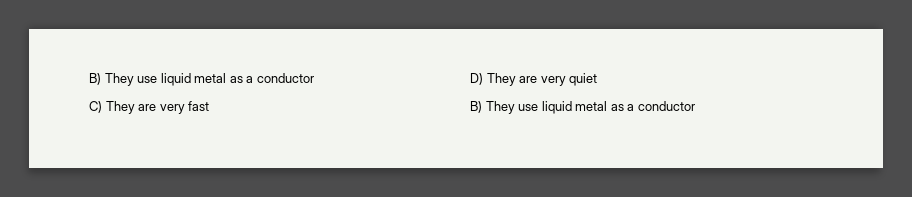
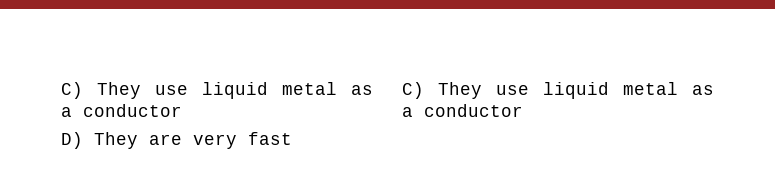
[89,73,101,85] B) -> [61,82,83,99] C)
[89,101,102,113] C) -> [61,132,83,149] D)
[470,73,598,86] [470,101,482,113] D) They are very quiet // B) -> [402,82,424,99] C)

